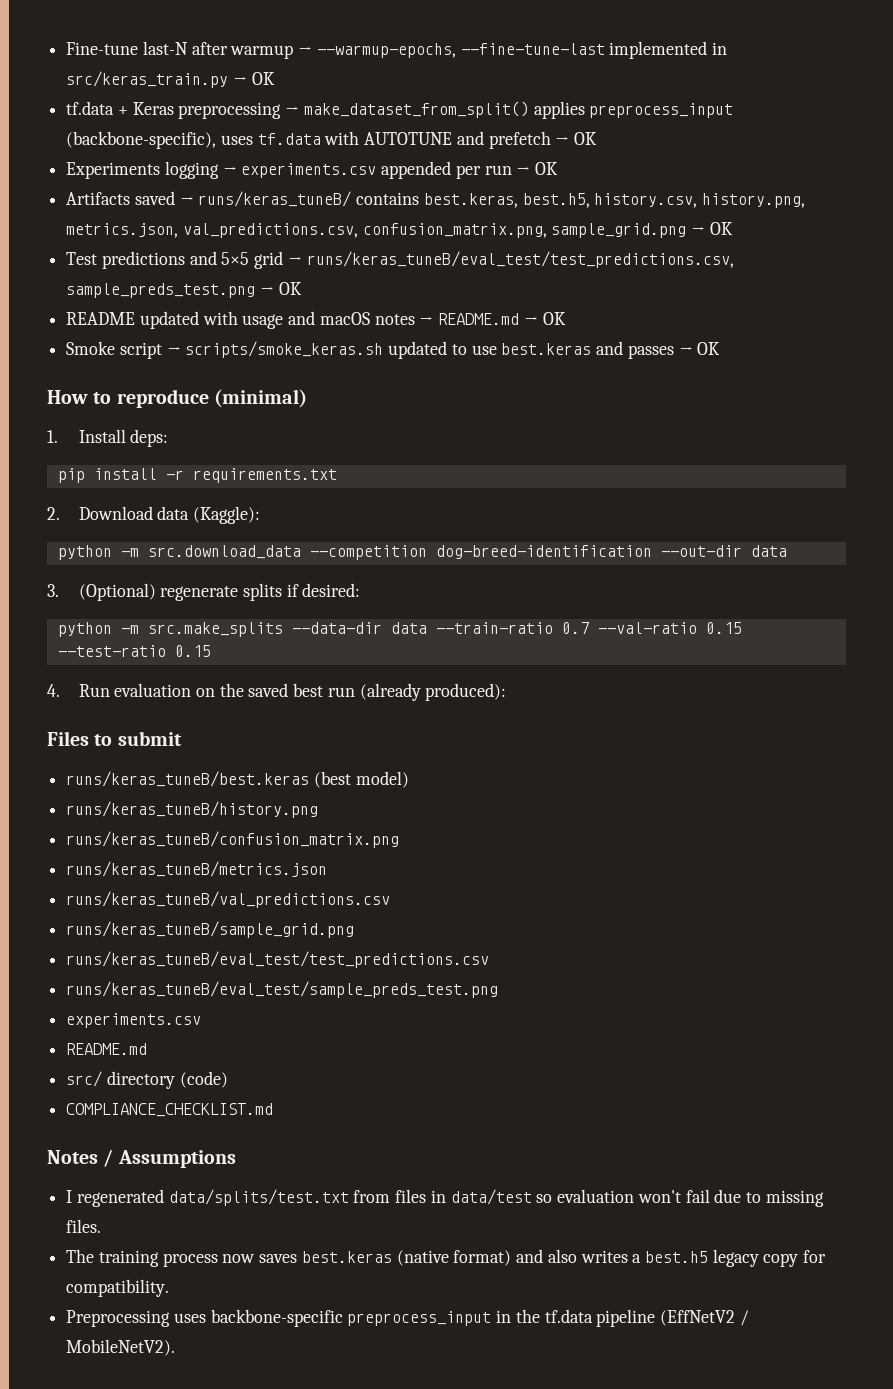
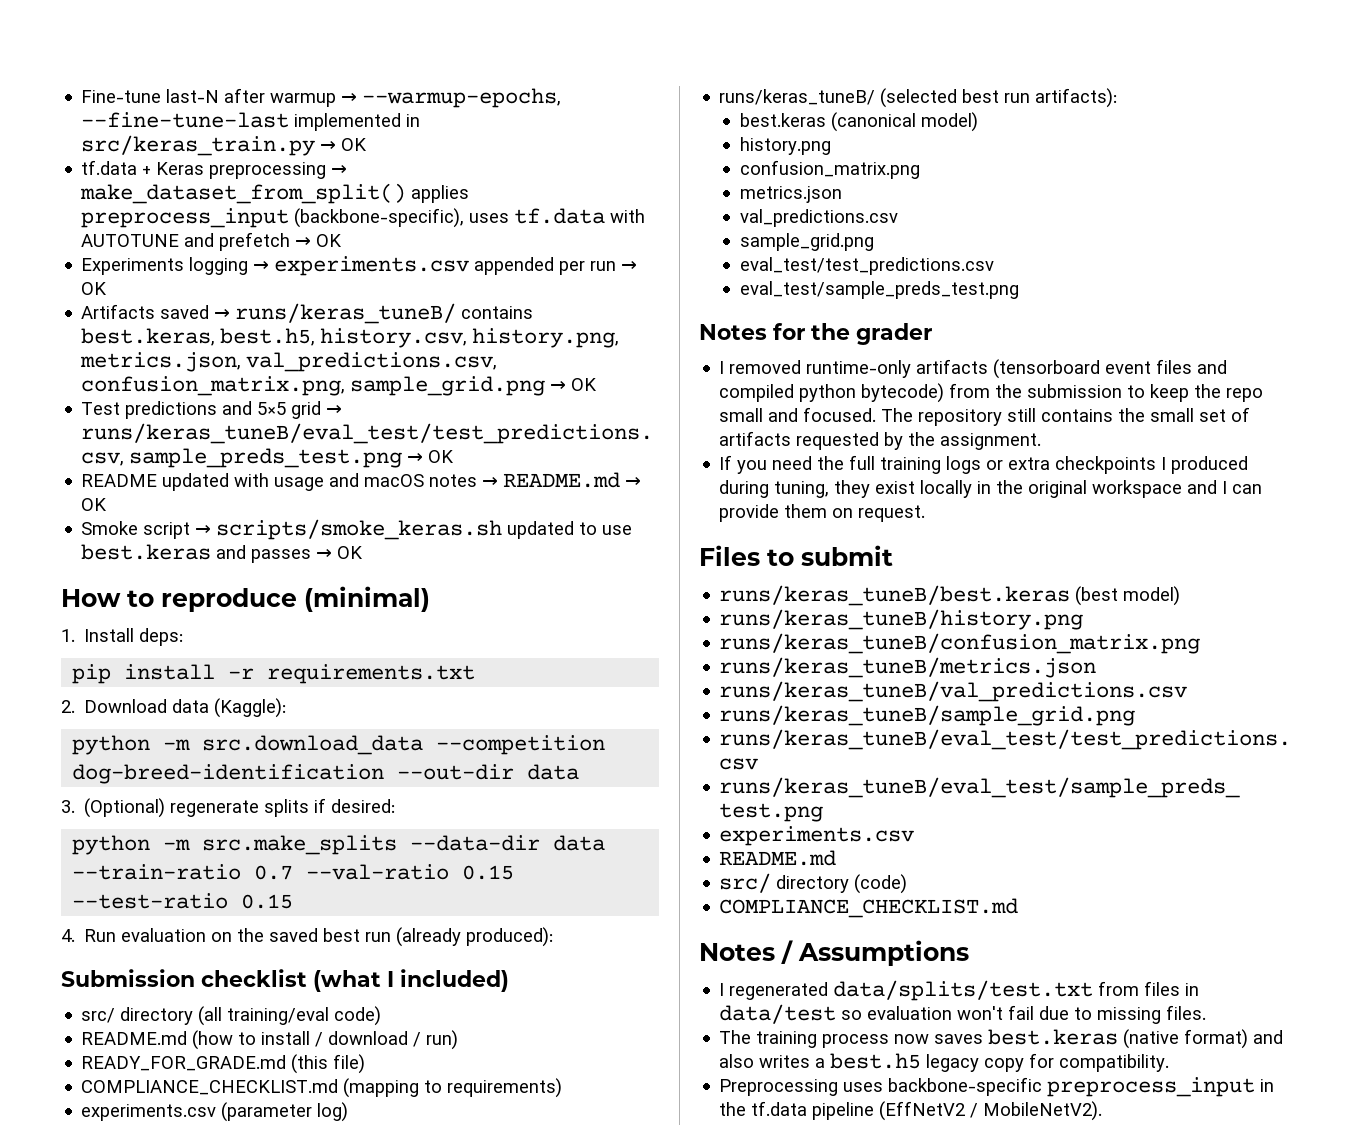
(507, 692) none -> [61,969,509,992] [81,1006,382,1026] [81,1030,459,1050] [81,1054,366,1074] [81,1078,563,1098] [81,1102,349,1122] [719,88,1118,108] [740,112,979,132] [740,137,832,155] [740,160,921,179] [740,186,843,203] [740,209,899,227] [740,233,875,251] [740,257,995,275] [740,281,1020,299] [699,323,932,345] [719,359,1228,379] [719,383,1264,403] [719,407,1251,426] [719,431,1042,450] [719,455,1249,474] [719,480,1263,498] [719,504,926,522] // Submission checklist (what I included) // src/ directory (all training/eval code) // README.md (how to install / download / run) // READY_FOR_GRADE.md (this file) // COMPLIANCE_CHECKLIST.md (mapping to requirements) // experiments.csv (parameter log) // runs/keras_tuneB/ (selected best run artifacts): // best.keras (canonical model) // history.png // confusion_matrix.png // metrics.json // val_predictions.csv // sample_grid.png // eval_test/test_predictions.csv // eval_test/sample_preds_test.png // Notes for the grader // I removed runtime-only artifacts (tensorboard event files and compiled python bytecode) from the submission to keep the repo small and focused. The repository still contains the small set of artifacts requested by the assignment. // If you need the full training logs or extra checkpoints I produced during tuning, they exist locally in the original workspace and I can provide them on request.

